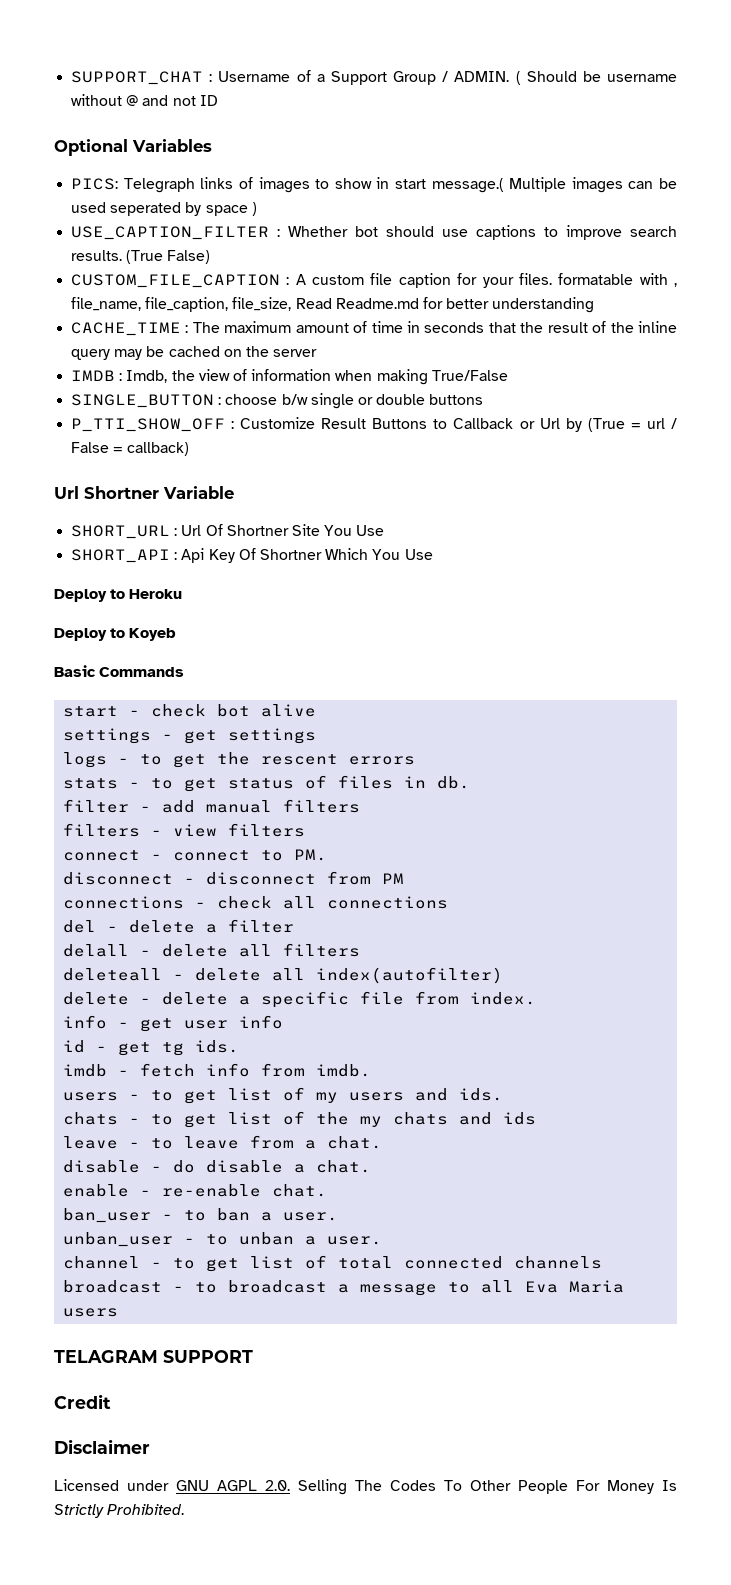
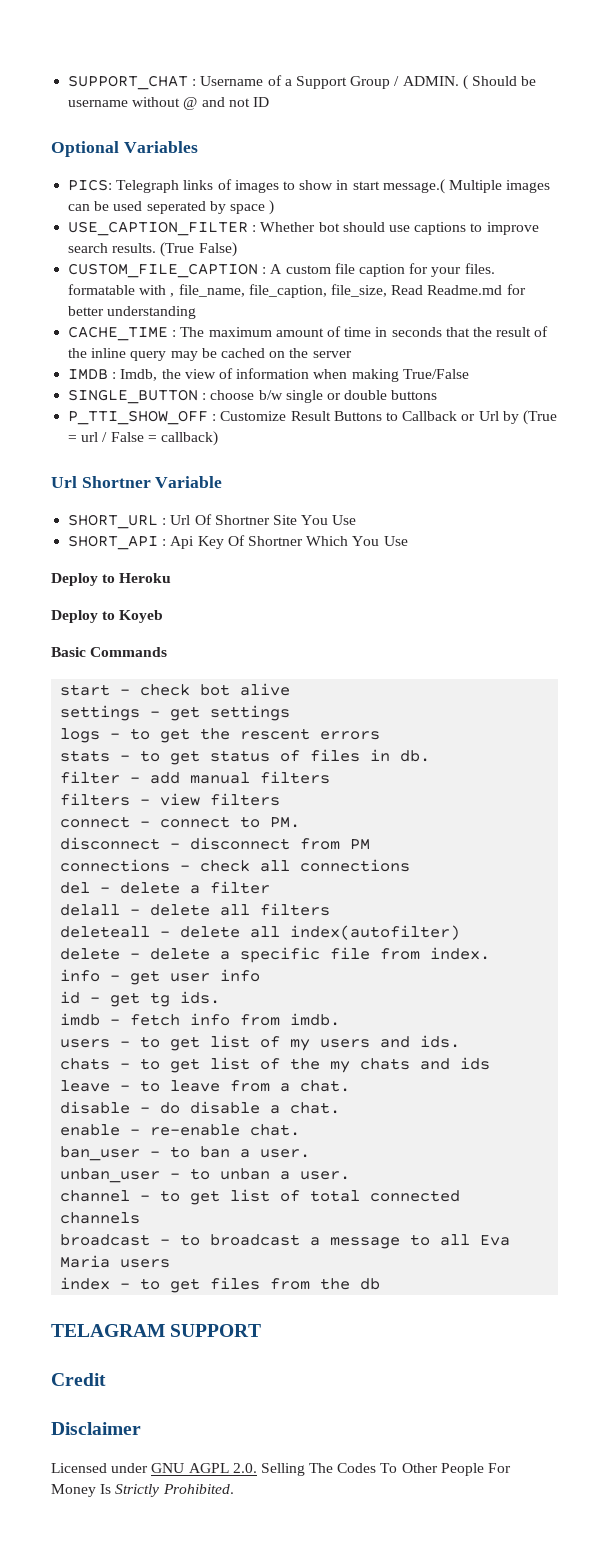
(119, 1312) none -> [60,1277,381,1293] // index - to get files from the db

